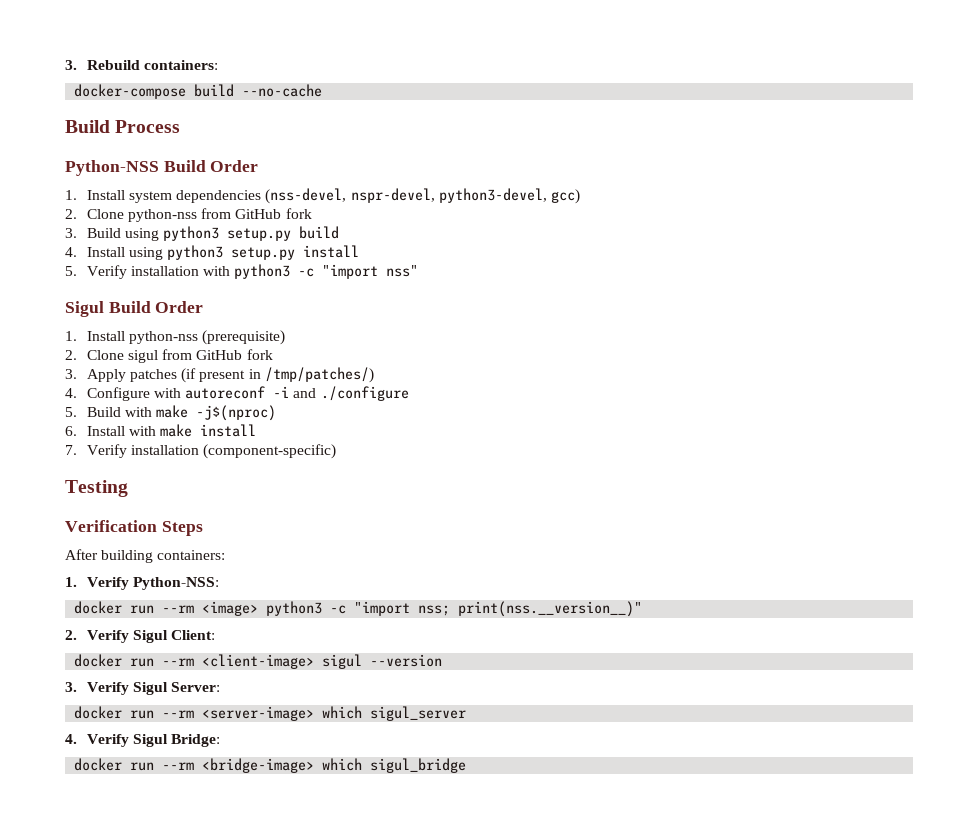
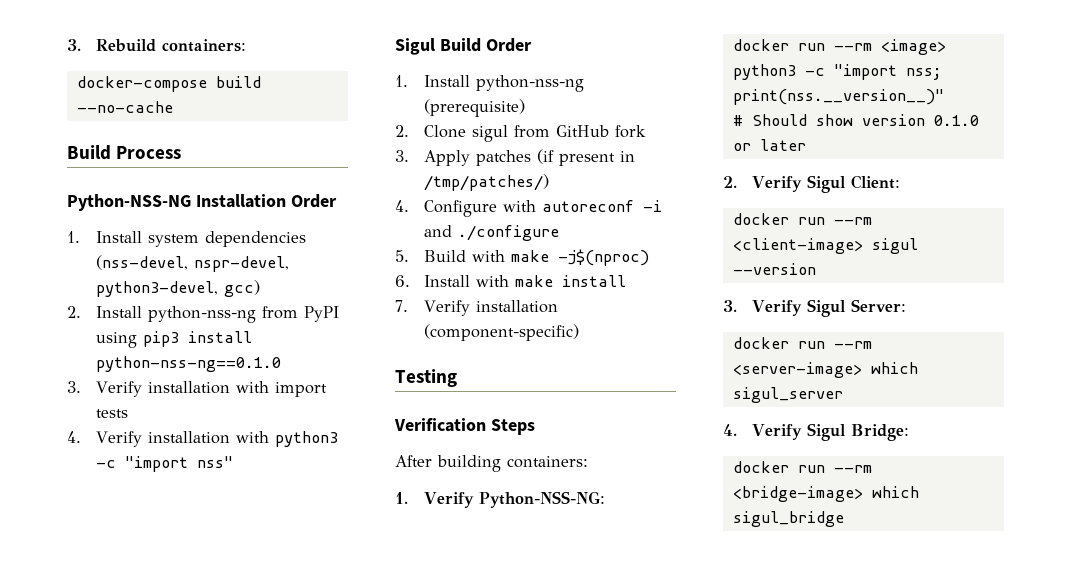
[65,160,206,176] Python-NSS Build -> [67,194,286,211] Python-NSS-NG Installation
[86,208,312,222] [65,226,340,241] [65,245,360,260] [65,266,77,276] Clone python-nss from GitHub fork // 3. Build using python3 setup.py build // 4. Install using python3 setup.py install // 5. -> [96,306,340,323] [96,331,253,348] [96,356,282,372] [67,381,328,397] [96,409,129,418] [67,431,81,443] Install python-nss-ng from PyPI using pip3 install python-nss-ng==0.1.0 // 3. Verify installation with import tests // 4.
[129,331,199,344] python-nss -> [476,75,585,92] python-nss-ng
[133,577,220,590] Python-NSS: -> [479,491,606,508] Python-NSS-NG:
(643, 609) none -> [732,114,979,126] [732,139,806,151] // # Should show version 0.1.0 or later

